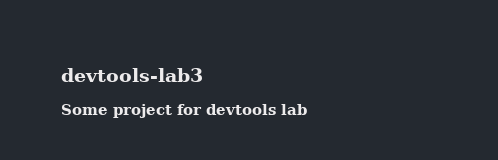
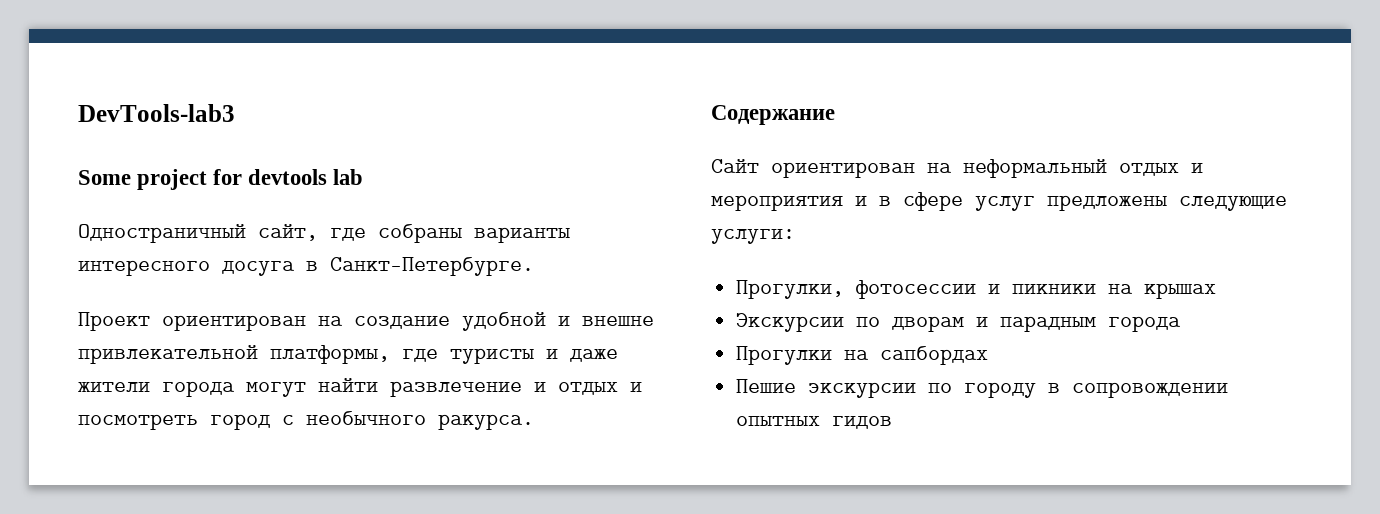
[61,68,203,82] devtools-lab3 -> [78,104,235,122] DevTools-lab3
(307, 109) none -> [78,224,570,243] [78,257,534,276] [78,312,654,331] [78,345,618,364] [78,378,642,397] [78,411,534,430] [711,105,835,125] [711,159,1203,178] [711,192,1287,211] [711,229,795,244] [736,280,1217,299] [736,313,1182,332] [736,346,989,365] [736,379,1229,398] [736,415,893,429] // Одностраничный сайт, где собраны варианты интересного досуга в Санкт-Петербурге. // Проект ориентирован на создание удобной и внешне привлекательной платформы, где туристы и даже жители города могут найти развлечение и отдых и посмотреть город с необычного ракурса. // Содержание // Сайт ориентирован на неформальный отдых и мероприятия и в сфере услуг предложены следующие услуги: // Прогулки, фотосессии и пикники на крышах // Экскурсии по дворам и парадным города // Прогулки на сапбордах // Пешие экскурсии по городу в сопровождении опытных гидов

